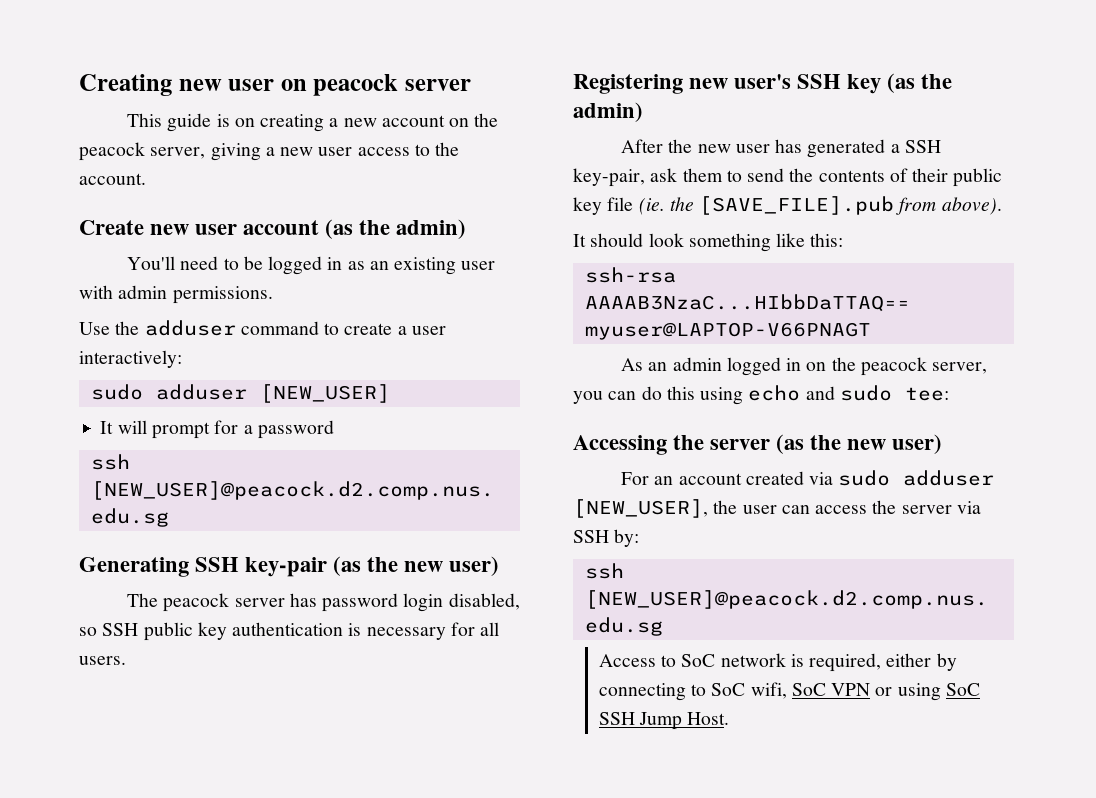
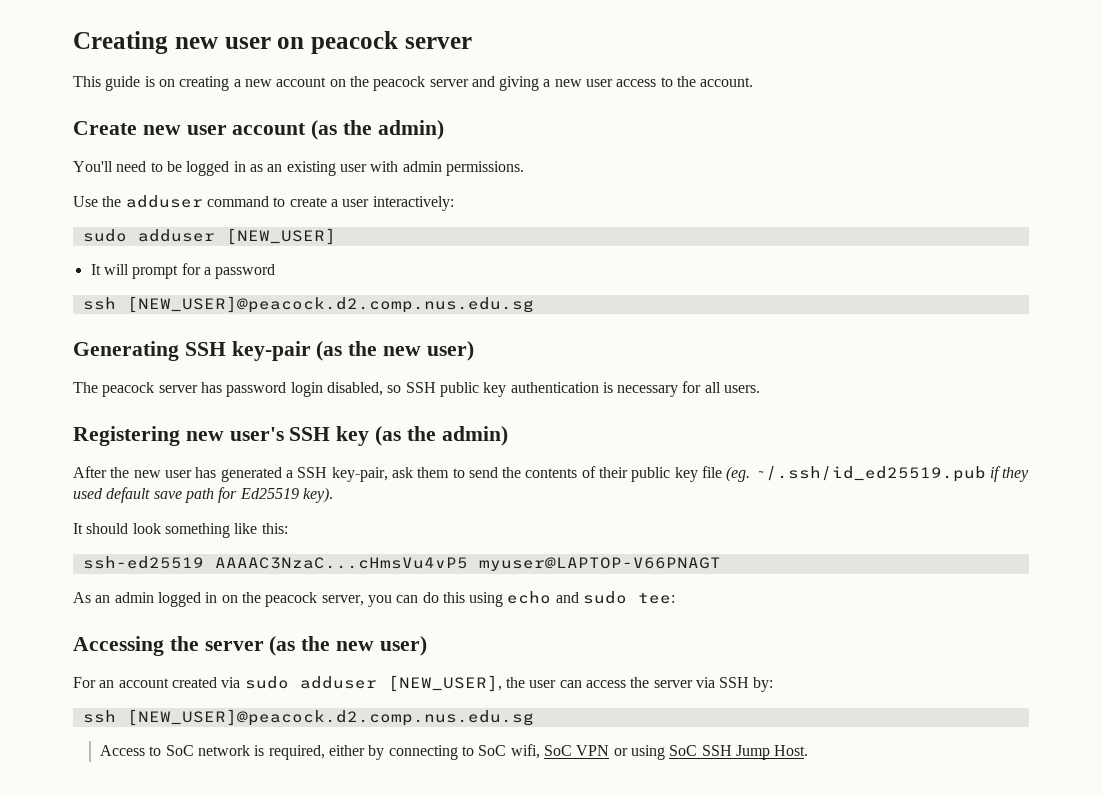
[150,147,206,159] server, -> [429,76,495,87] server and
[638,196,1002,215] (ie. the [SAVE_FILE].pub from above). -> [726,466,1030,482] [73,487,333,503] (eg. ~/.ssh/id_ed25519.pub if they used default save path for Ed25519 key).
[584,267,676,283] [584,294,910,312] ssh-rsa AAAAB3NzaC...HIbbDaTTAQ== -> [82,556,468,569] ssh-ed25519 AAAAC3NzaC...cHmsVu4vP5

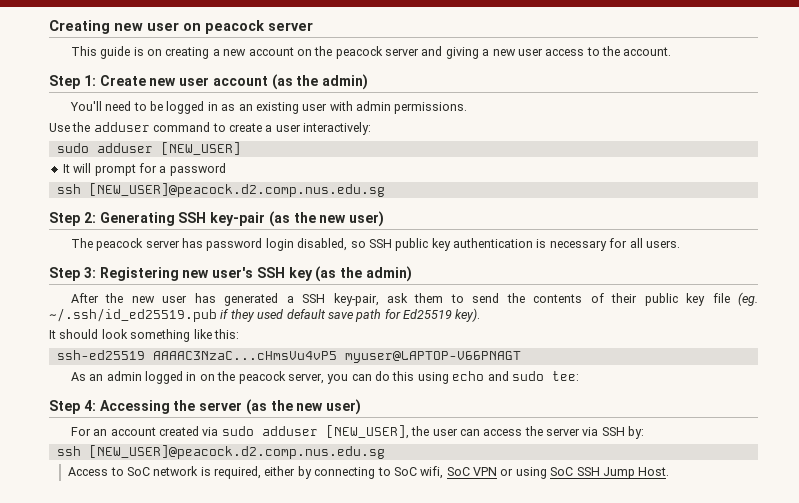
(754, 82) none -> [49,75,96,89] Step 1:
(534, 304) none -> [49,212,96,226] Step 2:
(761, 389) none -> [49,267,96,281] Step 3:
(676, 598) none -> [49,400,96,414] Step 4:

